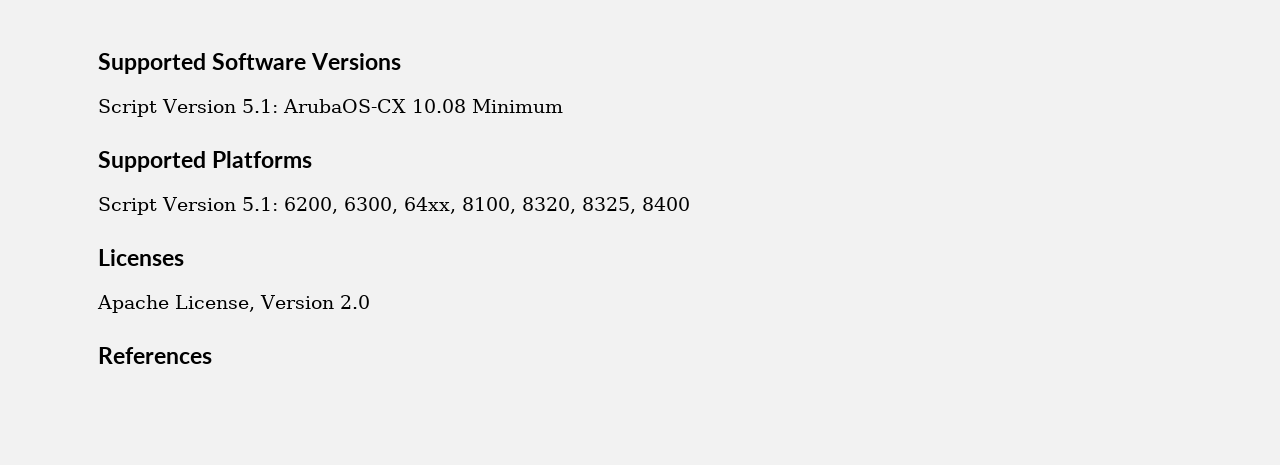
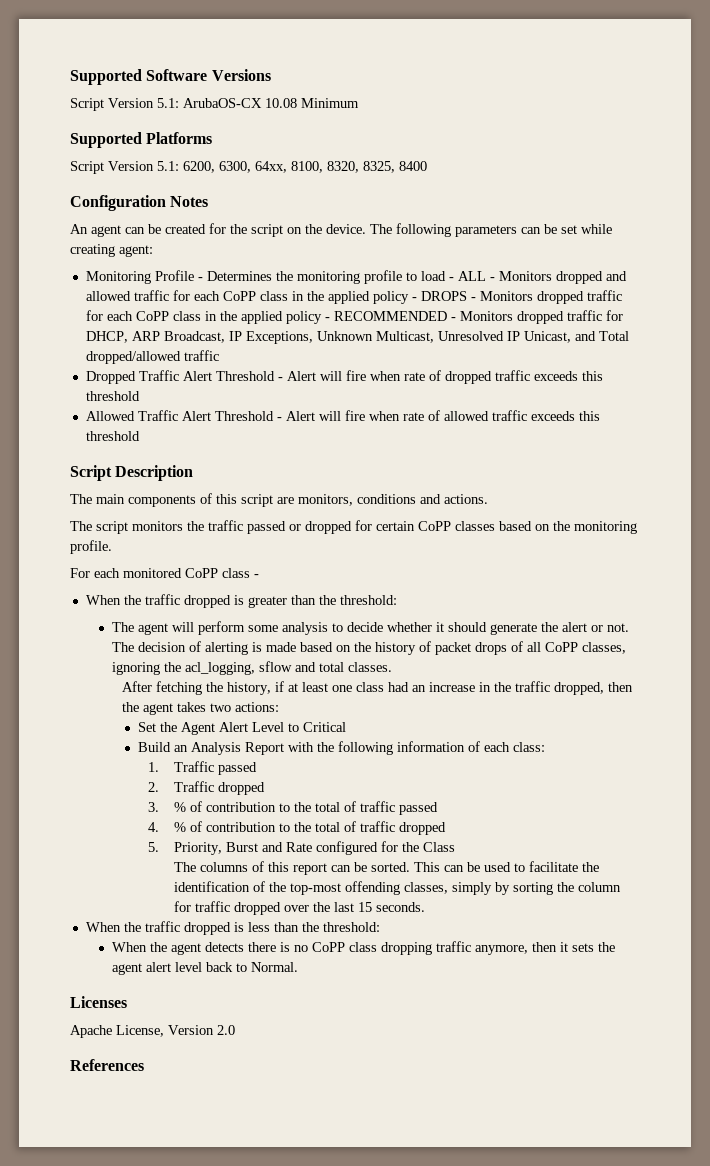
(690, 204) none -> [70,195,209,211] [70,223,612,237] [70,244,153,257] [85,270,627,284] [85,290,622,304] [85,310,623,324] [85,331,629,344] [85,350,219,364] [85,370,603,384] [85,391,140,401] [85,410,600,421] [85,431,140,441] [70,465,194,481] [70,493,488,507] [70,520,637,534] [70,540,112,554] [70,568,259,578] [85,594,397,608] [111,621,629,635] [111,641,626,655] [111,661,392,675] [121,681,633,695] [121,702,279,715] [137,722,346,735] [137,741,545,755] [147,761,257,775] [147,781,265,795] [147,801,438,815] [147,821,446,835] [147,841,455,855] [173,861,599,875] [173,881,621,895] [173,901,425,915] [85,921,380,935] [111,941,615,955] [111,962,298,975] // Configuration Notes // An agent can be created for the script on the device. The following parameters can be set while creating agent: // Monitoring Profile - Determines the monitoring profile to load - ALL - Monitors dropped and allowed traffic for each CoPP class in the applied policy - DROPS - Monitors dropped traffic for each CoPP class in the applied policy - RECOMMENDED - Monitors dropped traffic for DHCP, ARP Broadcast, IP Exceptions, Unknown Multicast, Unresolved IP Unicast, and Total dropped/allowed traffic // Dropped Traffic Alert Threshold - Alert will fire when rate of dropped traffic exceeds this threshold // Allowed Traffic Alert Threshold - Alert will fire when rate of allowed traffic exceeds this threshold // Script Description // The main components of this script are monitors, conditions and actions. // The script monitors the traffic passed or dropped for certain CoPP classes based on the monitoring profile. // For each monitored CoPP class - // When the traffic dropped is greater than the threshold: // The agent will perform some analysis to decide whether it should generate the alert or not. The decision of alerting is made based on the history of packet drops of all CoPP classes, ignoring the acl_logging, sflow and total classes. // After fetching the history, if at least one class had an increase in the traffic dropped, then the agent takes two actions: // Set the Agent Alert Level to Critical // Build an Analysis Report with the following information of each class: // 1. Traffic passed // 2. Traffic dropped // 3. % of contribution to the total of traffic passed // 4. % of contribution to the total of traffic dropped // 5. Priority, Burst and Rate configured for the Class // The columns of this report can be sorted. This can be used to facilitate the identification of the top-most offending classes, simply by sorting the column for traffic dropped over the last 15 seconds. // When the traffic dropped is less than the threshold: // When the agent detects there is no CoPP class dropping traffic anymore, then it sets the agent alert level back to Normal.

